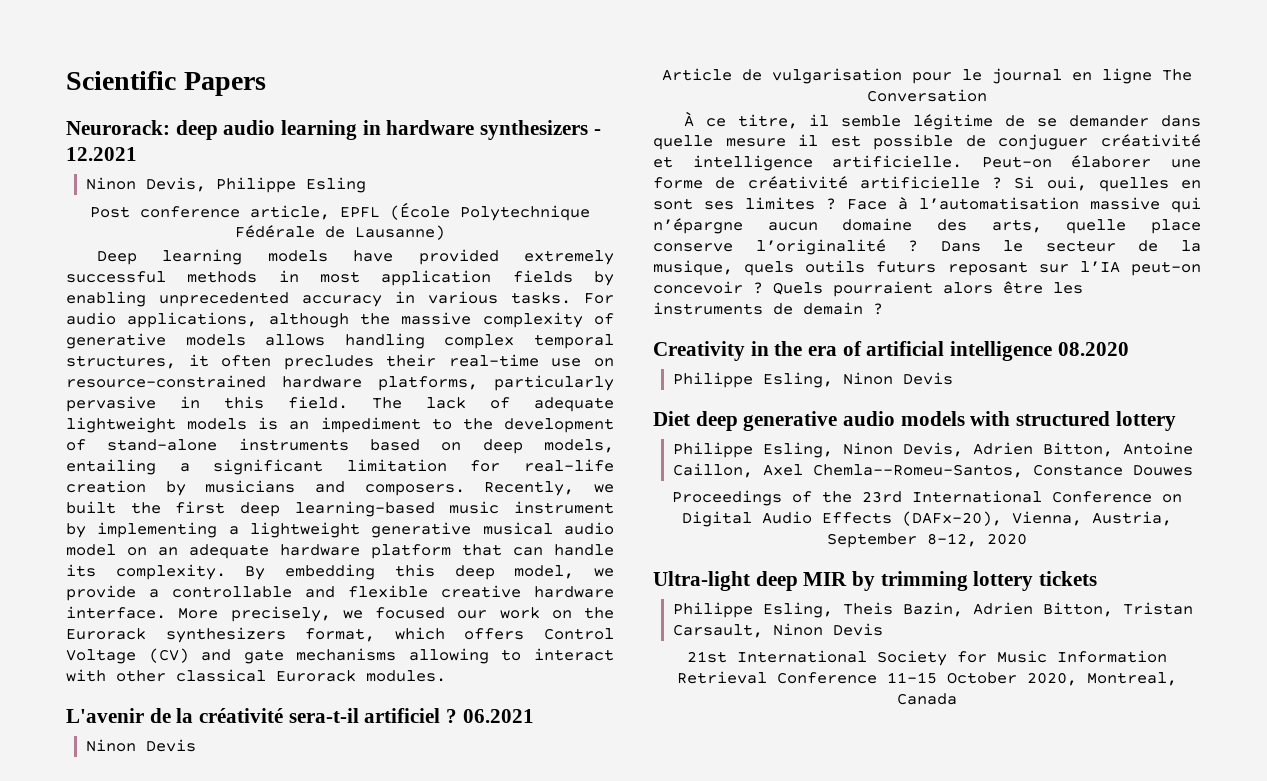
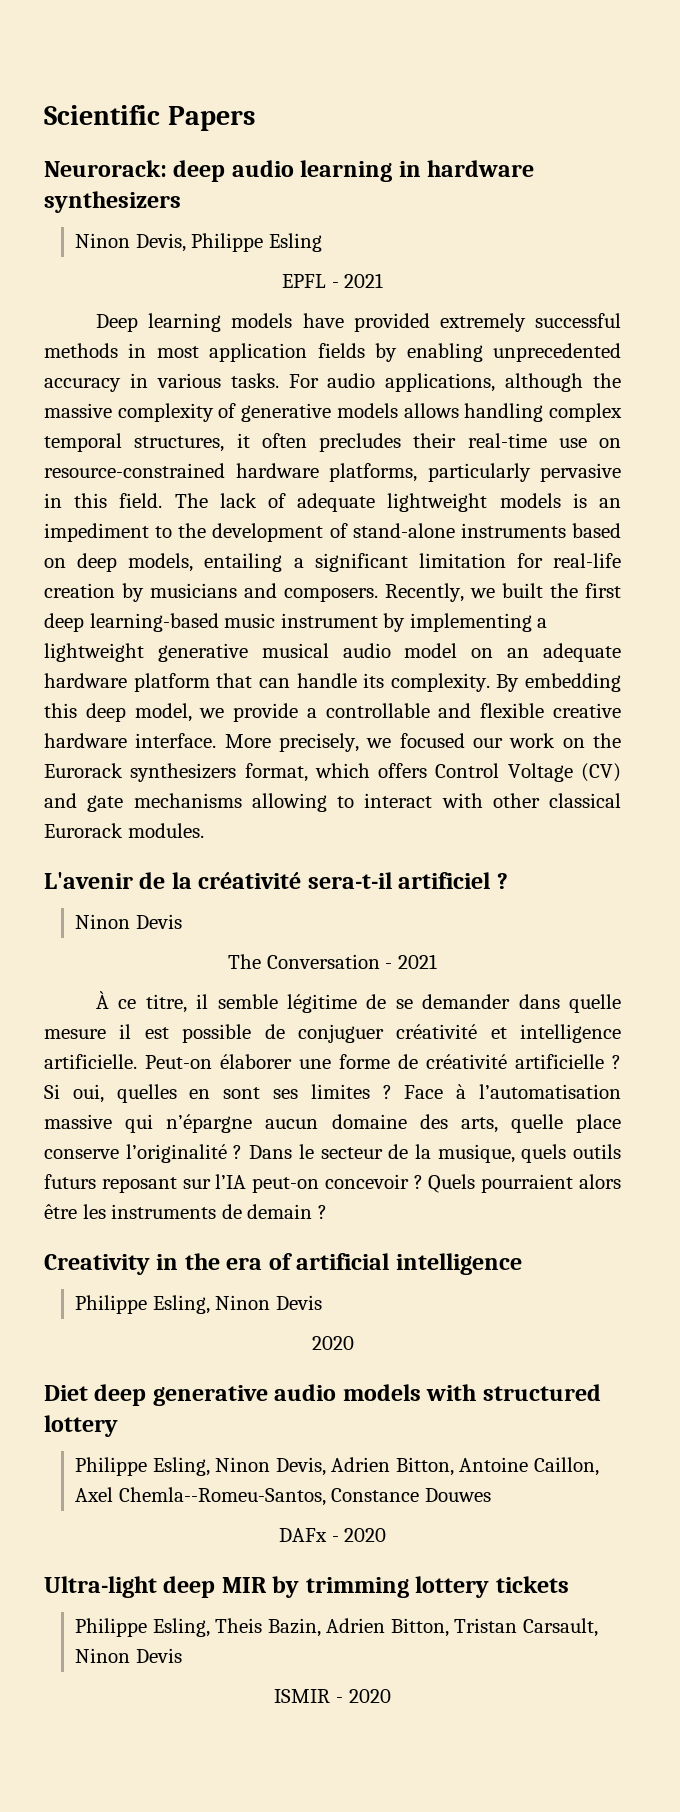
[593,129,601,135] [66,147,137,161] - 12.2021 -> (181, 202) none
[90,202,590,221] [235,225,445,240] Post conference article, EPFL (École Polytechnique Fédérale de Lausanne) -> [281,273,384,288] EPFL - 2021
[462,709,534,723] [86,739,197,752] [662,68,1152,84] 06.2021 // Ninon Devis // Article de vulgarisation pour le journal en ligne -> [75,914,182,929] // Ninon Devis //
(987, 95) none -> [385,954,437,969] - 2021
[1057,342,1129,356] 08.2020 -> (522, 1264) none
(954, 378) none -> [311,1336,354,1350] // 2020
[672,490,1182,506] [682,511,1172,527] [827,533,977,548] Proceedings of the 23rd International Conference on Digital Audio Effects (DAFx-20), Vienna, Austria, September 8-12, -> [278,1528,339,1542] DAFx -
[687,650,1167,666] [677,671,1177,686] [897,693,957,705] 21st International Society for Music Information Retrieval Conference 11-15 October 2020, Montreal, Canada -> [274,1689,391,1703] ISMIR - 2020

